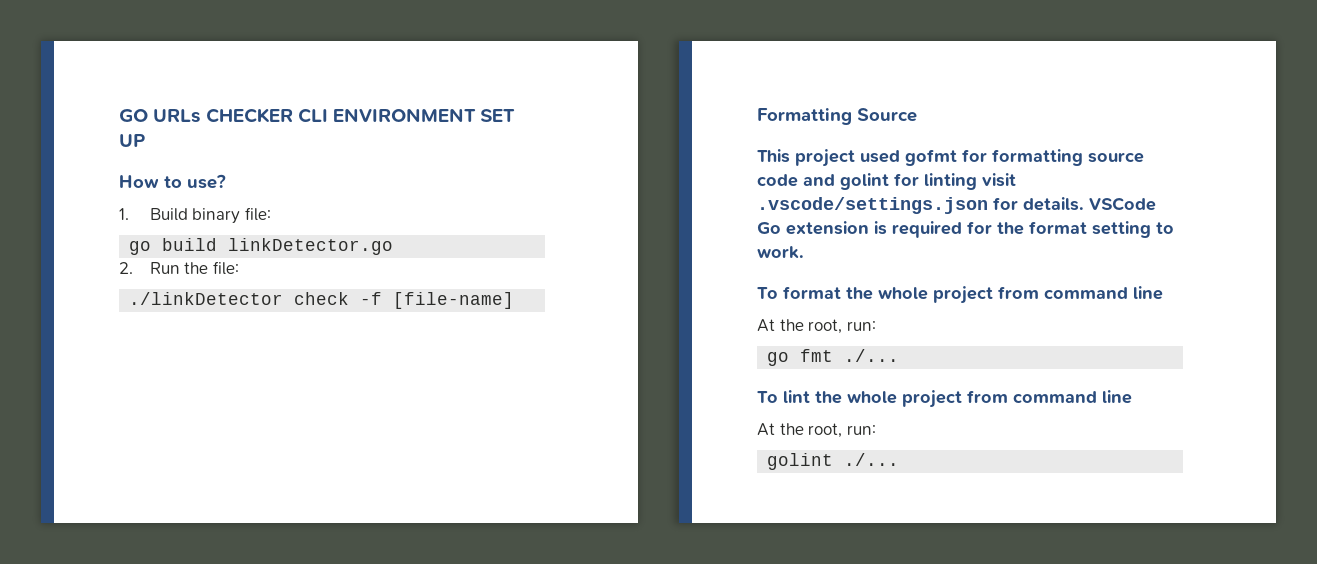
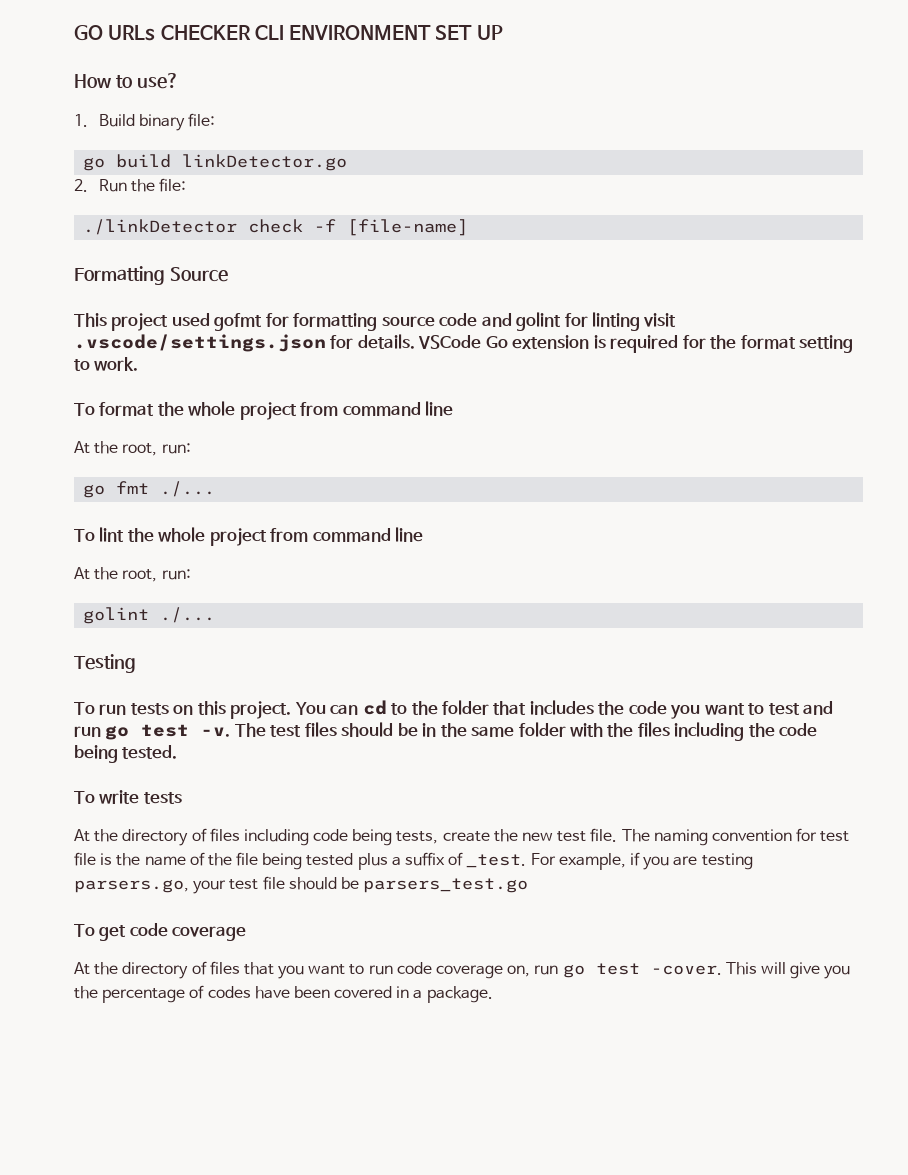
(900, 459) none -> [74,654,136,673] [74,700,834,719] [74,722,818,741] [74,745,178,763] [74,790,182,804] [74,828,850,846] [74,852,753,870] [74,876,529,894] [74,923,247,941] [74,961,851,979] [74,985,493,1003] // Testing // To run tests on this project. You can cd to the folder that includes the code you want to test and run go test -v. The test files should be in the same folder with the files including the code being tested. // To write tests // At the directory of files including code being tests, create the new test file. The naming convention for test file is the name of the file being tested plus a suffix of _test. For example, if you are testing parsers.go, your test file should be parsers_test.go // To get code coverage // At the directory of files that you want to run code coverage on, run go test -cover. This will give you the percentage of codes have been covered in a package.

